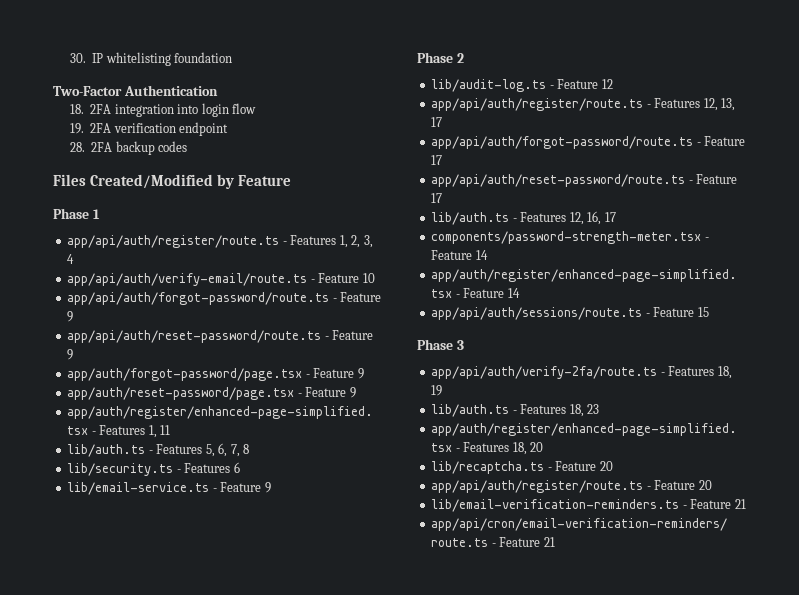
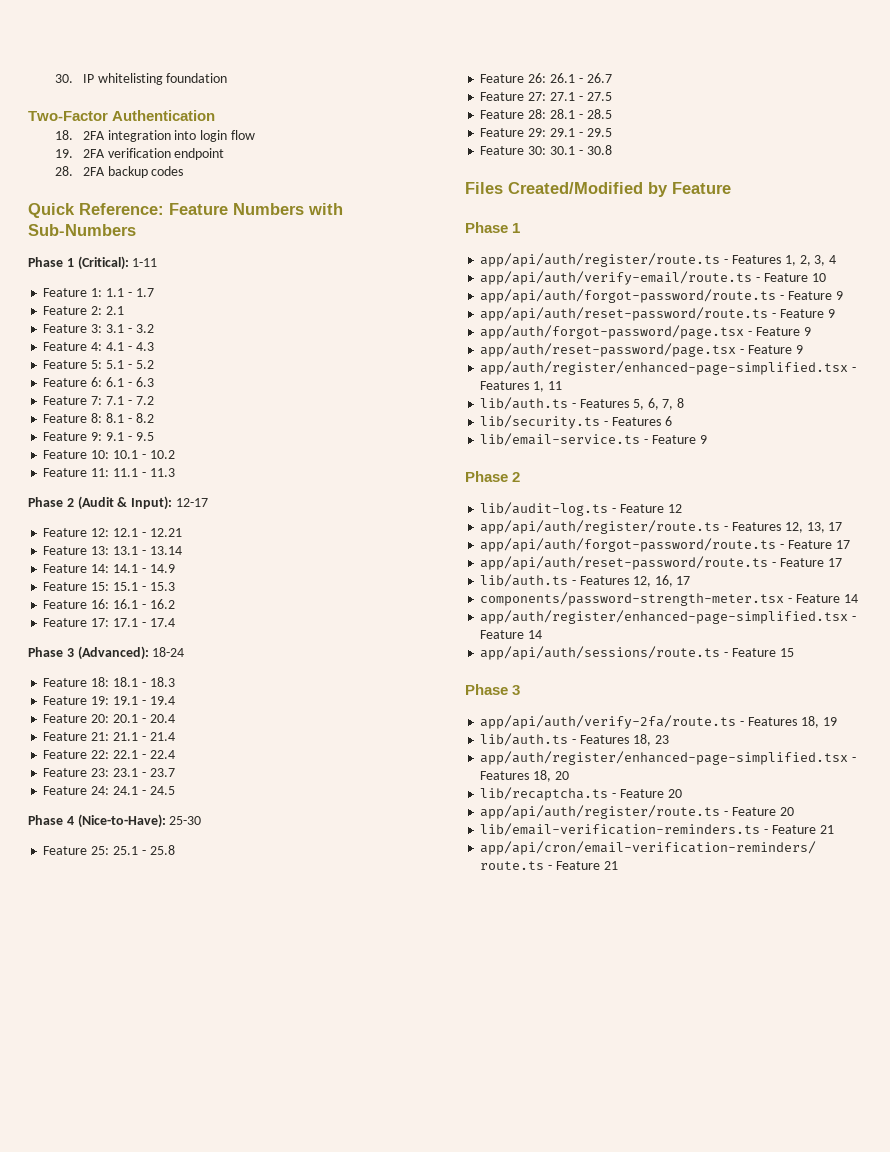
(188, 146) none -> [28,203,343,218] [28,224,136,236] [28,256,158,270] [43,288,154,297] [43,306,124,315] [43,324,154,333] [43,342,154,351] [43,360,154,369] [43,377,154,387] [43,396,154,405] [43,413,154,423] [43,432,154,441] [43,450,175,459] [43,468,175,477] [28,496,208,510] [43,528,182,537] [43,546,182,555] [43,564,175,573] [43,582,175,591] [43,599,175,609] [43,618,175,627] [28,646,185,660] [43,677,175,687] [43,696,175,705] [43,714,175,723] [43,732,175,741] [43,750,175,759] [43,768,175,777] [43,786,175,795] [28,814,202,828] [43,845,175,855] [480,73,612,83] [480,92,612,101] [480,109,612,119] [480,128,612,137] [480,145,612,155] // Quick Reference: Feature Numbers with Sub-Numbers // Phase 1 (Critical): 1-11 // Feature 1: 1.1 - 1.7 // Feature 2: 2.1 // Feature 3: 3.1 - 3.2 // Feature 4: 4.1 - 4.3 // Feature 5: 5.1 - 5.2 // Feature 6: 6.1 - 6.3 // Feature 7: 7.1 - 7.2 // Feature 8: 8.1 - 8.2 // Feature 9: 9.1 - 9.5 // Feature 10: 10.1 - 10.2 // Feature 11: 11.1 - 11.3 // Phase 2 (Audit & Input): 12-17 // Feature 12: 12.1 - 12.21 // Feature 13: 13.1 - 13.14 // Feature 14: 14.1 - 14.9 // Feature 15: 15.1 - 15.3 // Feature 16: 16.1 - 16.2 // Feature 17: 17.1 - 17.4 // Phase 3 (Advanced): 18-24 // Feature 18: 18.1 - 18.3 // Feature 19: 19.1 - 19.4 // Feature 20: 20.1 - 20.4 // Feature 21: 21.1 - 21.4 // Feature 22: 22.1 - 22.4 // Feature 23: 23.1 - 23.7 // Feature 24: 24.1 - 24.5 // Phase 4 (Nice-to-Have): 25-30 // Feature 25: 25.1 - 25.8 // Feature 26: 26.1 - 26.7 // Feature 27: 27.1 - 27.5 // Feature 28: 28.1 - 28.5 // Feature 29: 29.1 - 29.5 // Feature 30: 30.1 - 30.8

